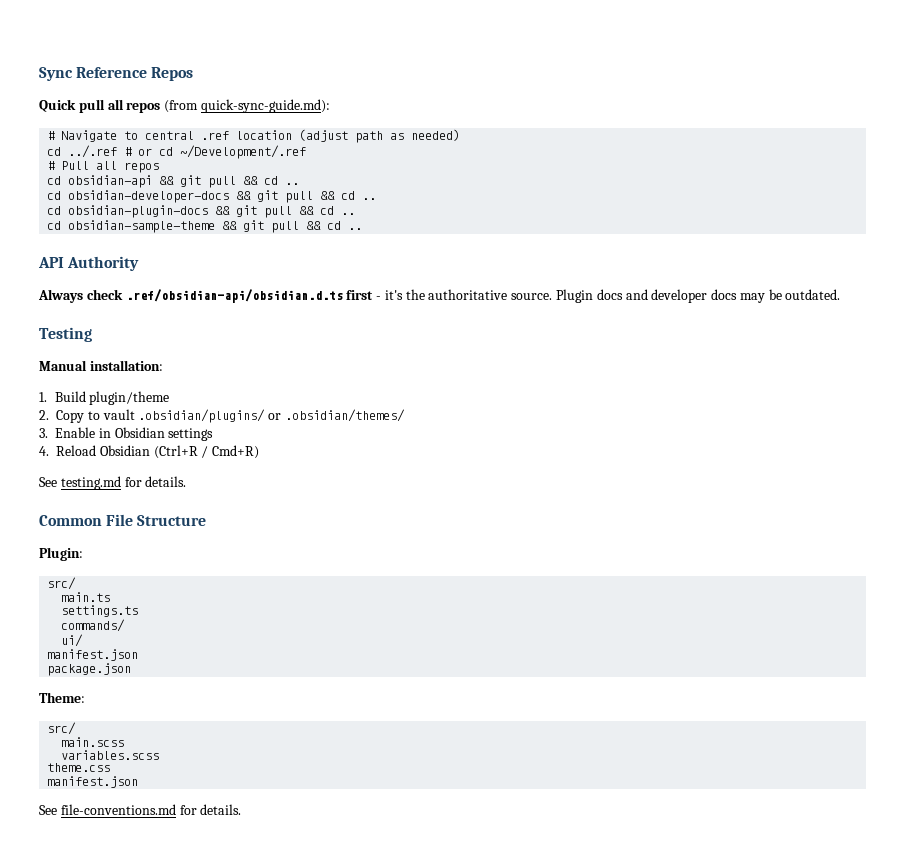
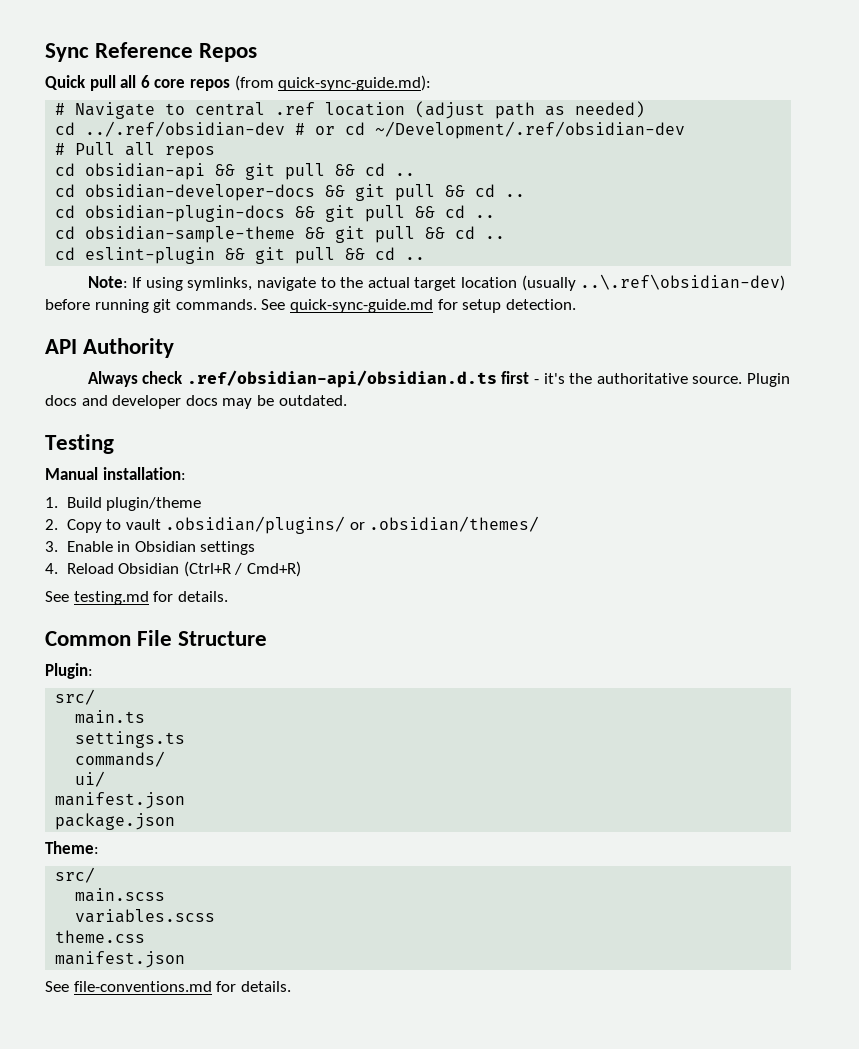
(124, 104) none -> [140,75,186,88] 6 core
[68,145,118,158] ../.ref -> [85,121,286,137] ../.ref/obsidian-dev
[180,145,307,159] ~/Development/.ref -> [375,121,686,139] ~/Development/.ref/obsidian-dev
(363, 229) none -> [55,247,426,264] [87,274,786,291] [45,299,576,313] // cd eslint-plugin && git pull && cd .. // Note: If using symlinks, navigate to the actual target location (usually ..\.ref\obsidian-dev) before running git commands. See quick-sync-guide.md for setup detection.

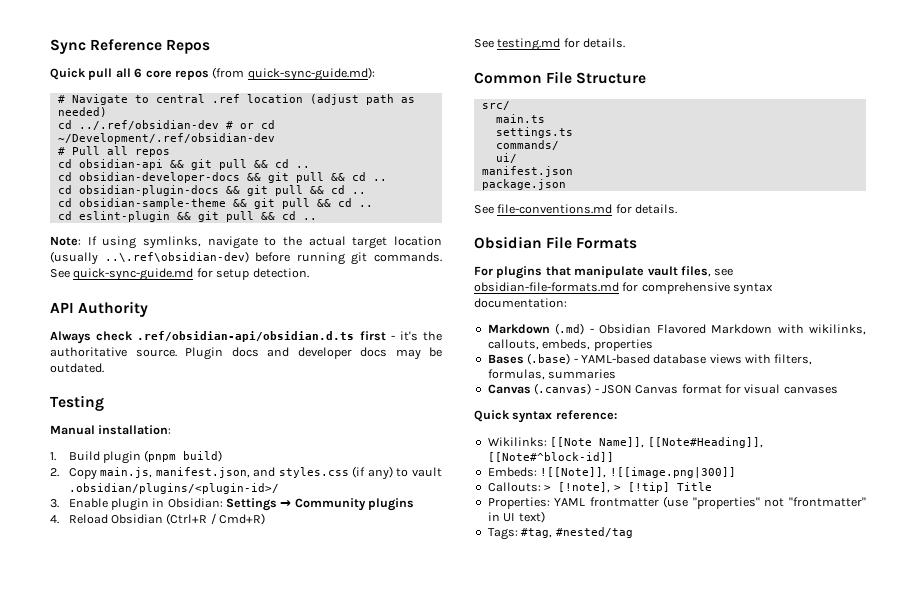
[106,497,202,511] plugin/theme -> [102,450,223,464] plugin (pnpm build)
[106,516,540,534] [45,541,256,555] to vault .obsidian/plugins/ or .obsidian/themes/ // 3. Enable in Obsidian settings -> [100,466,442,480] [68,483,279,494] [50,498,415,511] main.js, manifest.json, and styles.css (if any) to vault .obsidian/plugins/<plugin-id>/ // 3. Enable plugin in Obsidian: Settings → Community plugins
[45,663,93,679] // Plugin: -> (647, 78) none
[45,841,99,854] [55,867,96,883] [75,888,166,902] [75,909,216,923] [55,930,146,943] [55,951,186,968] [45,981,291,992] Theme: // src/ // main.scss // variables.scss // theme.css // manifest.json // See file-conventions.md for details. -> [474,204,678,214] [474,236,638,249] [474,266,734,279] [474,282,774,295] [474,298,567,308] [487,323,866,335] [487,339,653,351] [487,353,813,365] [487,369,617,380] [487,383,838,395] [474,410,617,423] [487,437,763,448] [487,452,614,462] [487,467,736,478] [487,482,712,493] [487,496,866,509] [487,511,545,523] [487,527,633,540] See file-conventions.md for details. // Obsidian File Formats // For plugins that manipulate vault files, see obsidian-file-formats.md for comprehensive syntax documentation: // Markdown (.md) - Obsidian Flavored Markdown with wikilinks, callouts, embeds, properties // Bases (.base) - YAML-based database views with filters, formulas, summaries // Canvas (.canvas) - JSON Canvas format for visual canvases // Quick syntax reference: // Wikilinks: [[Note Name]], [[Note#Heading]], [[Note#^block-id]] // Embeds: ![[Note]], ![[image.png|300]] // Callouts: > [!note], > [!tip] Title // Properties: YAML frontmatter (use "properties" not "frontmatter" in UI text) // Tags: #tag, #nested/tag

